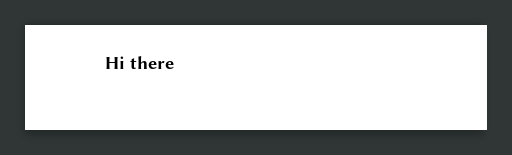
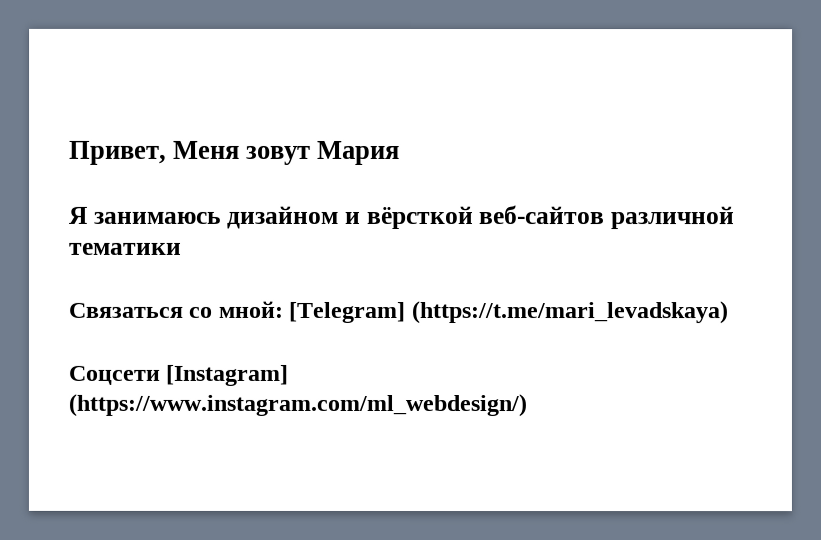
[105,56,174,69] Hi there -> [69,140,401,165] [69,205,736,230] [69,242,182,255] [68,300,728,325] [68,364,289,386] [68,393,527,418] Привет, Меня зовут Мария // Я занимаюсь дизайном и вёрсткой веб-сайтов различной тематики // Связаться со мной: [Telegram] (https://t.me/mari_levadskaya) // Соцсети [Instagram] (https://www.instagram.com/ml_webdesign/)

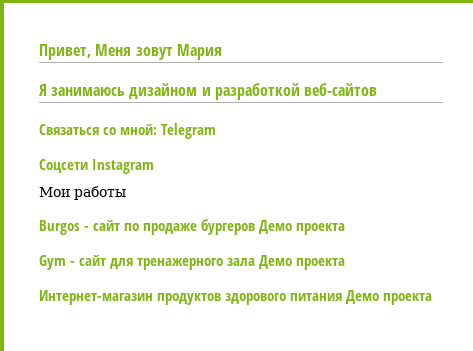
[366,205,474,230] вёрсткой -> [214,83,300,100] разработкой
[611,206,736,230] [69,242,182,255] различной тематики -> (377, 89) none
[288,301,728,325] [Telegram] (https://t.me/mari_levadskaya) -> [161,123,216,139] Telegram
[165,364,289,386] [68,393,527,418] [Instagram] (https://www.instagram.com/ml_webdesign/) -> [92,159,154,174] [39,186,126,200] [39,219,345,235] [39,255,345,270] [39,290,432,305] Instagram // Мои работы // Burgos - сайт по продаже бургеров Демо проекта // Gym - сайт для тренажерного зала Демо проекта // Интернет-магазин продуктов здорового питания Демо проекта

